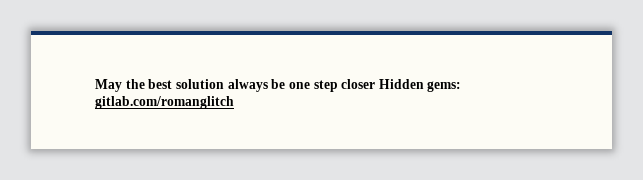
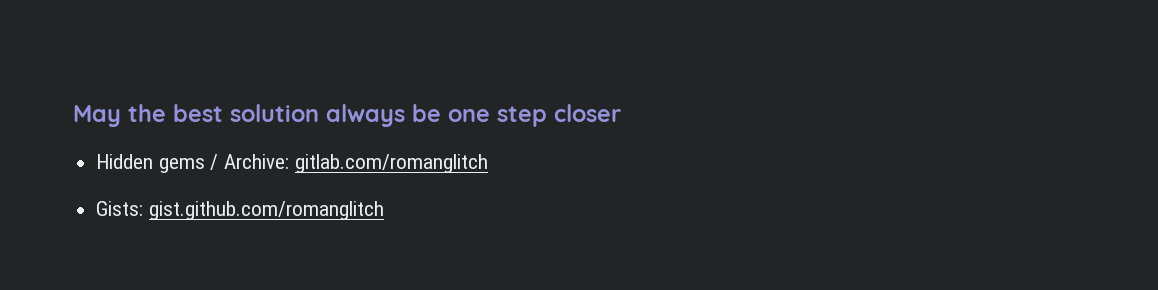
[378,79,462,92] Hidden gems: -> [96,154,290,173] // Hidden gems / Archive:
(234, 102) none -> [96,201,384,220] // Gists: gist.github.com/romanglitch

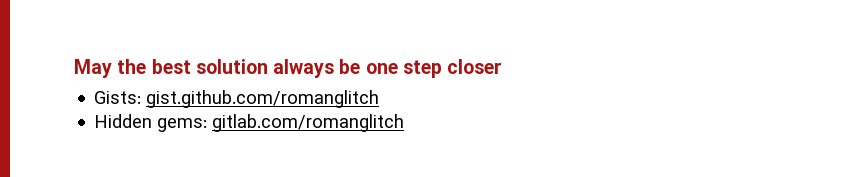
[96,154,488,173] // Hidden gems / Archive: gitlab.com/romanglitch -> (503, 66) none
(384, 210) none -> [94,114,405,132] // Hidden gems: gitlab.com/romanglitch

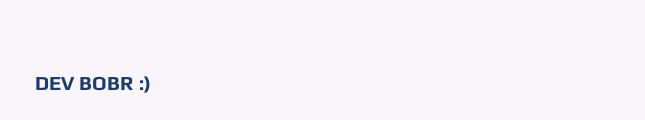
[74,59,503,78] [94,90,380,108] [94,114,405,132] May the best solution always be one step closer // Gists: gist.github.com/romanglitch // Hidden gems: gitlab.com/romanglitch -> [35,76,151,93] DEV BOBR :)

